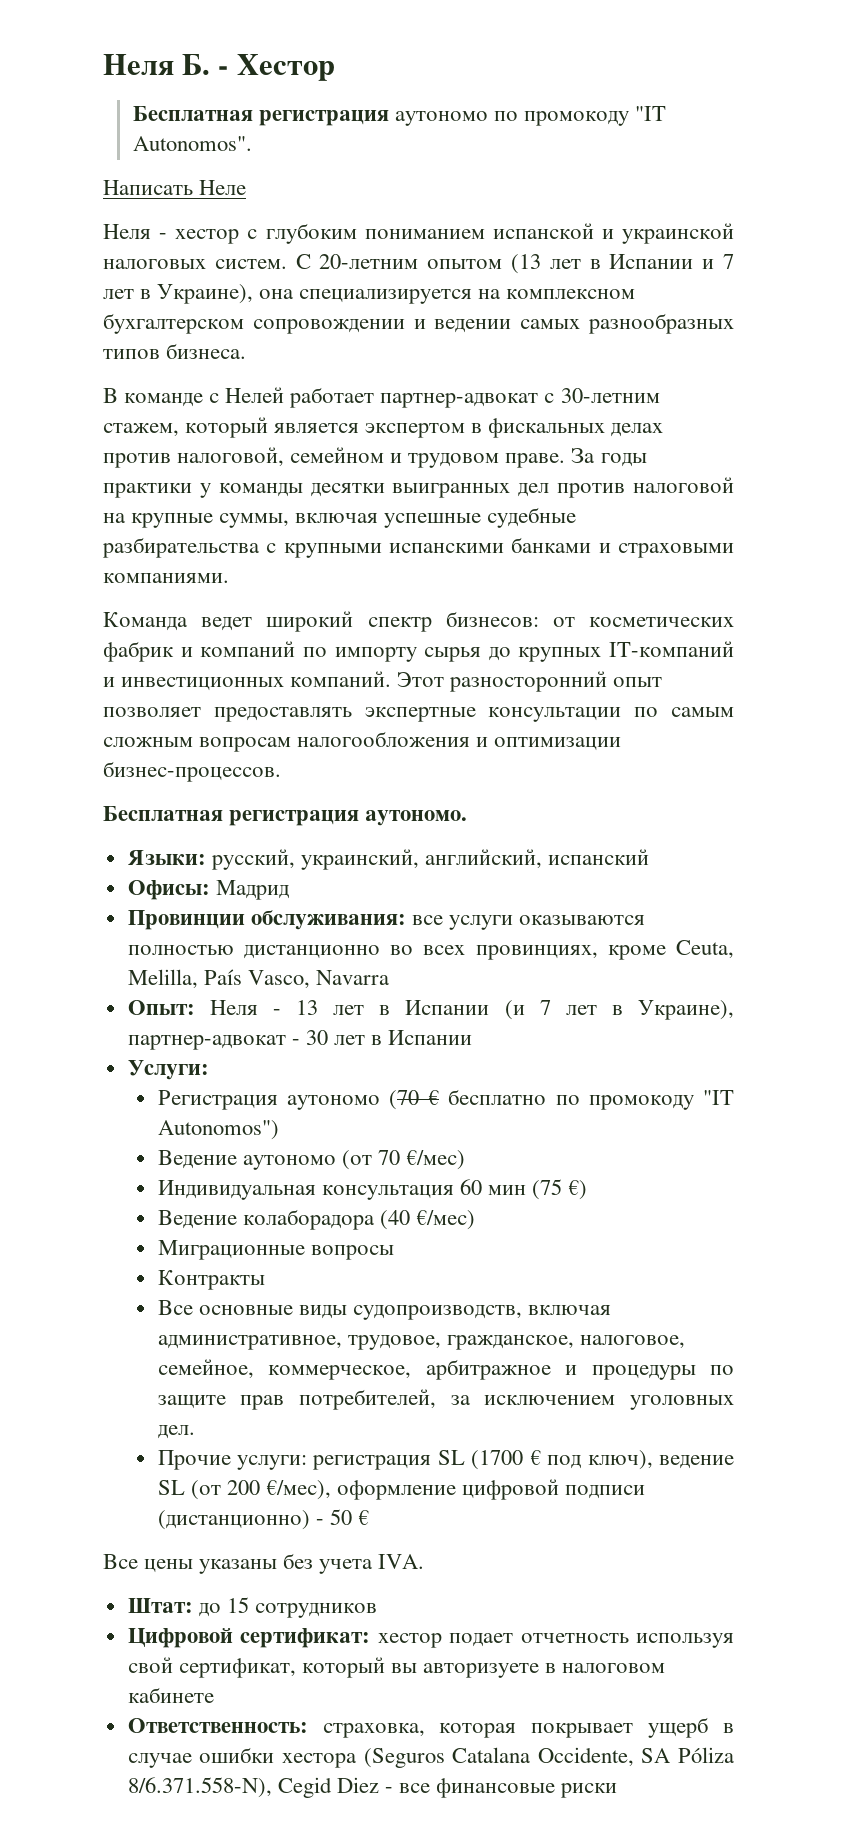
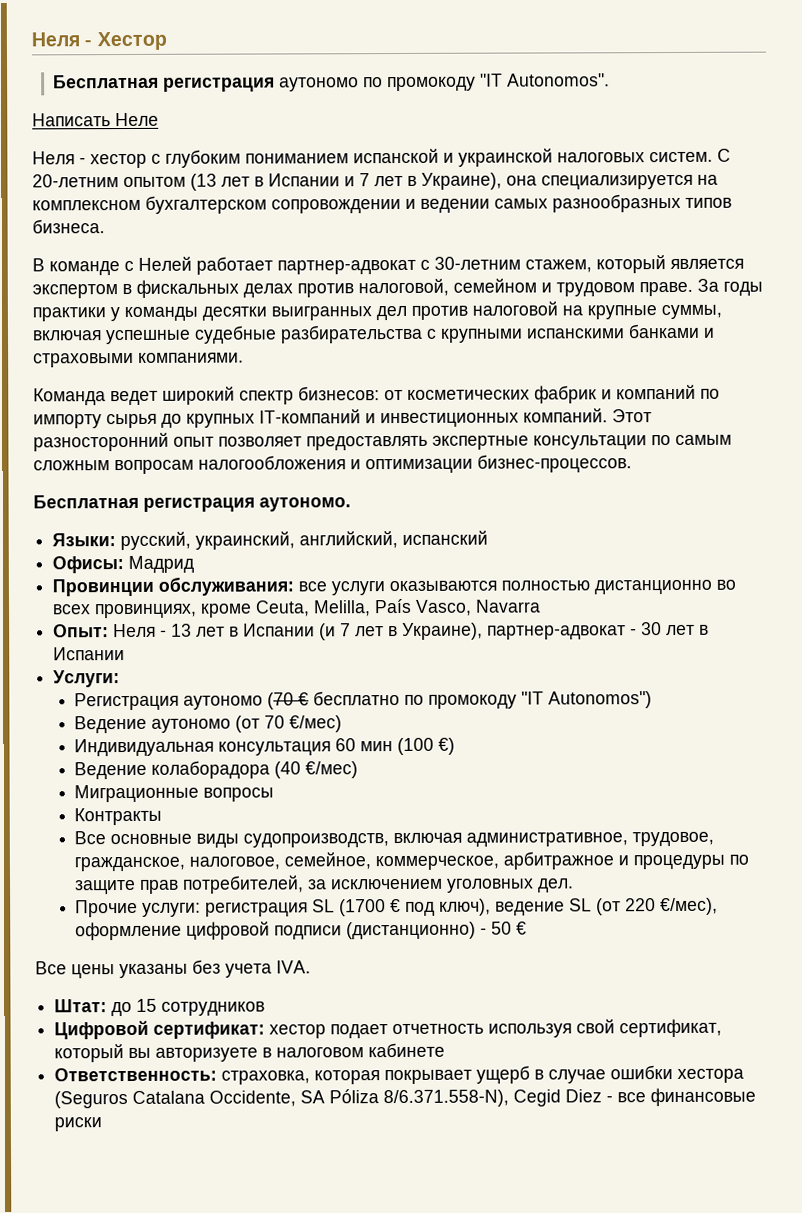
[103,54,211,75] Неля Б. -> [31,32,80,47] Неля
[531,1179,562,1200] (75 -> [397,737,435,756] (100
[226,1480,260,1495] 200 -> [625,898,657,912] 220

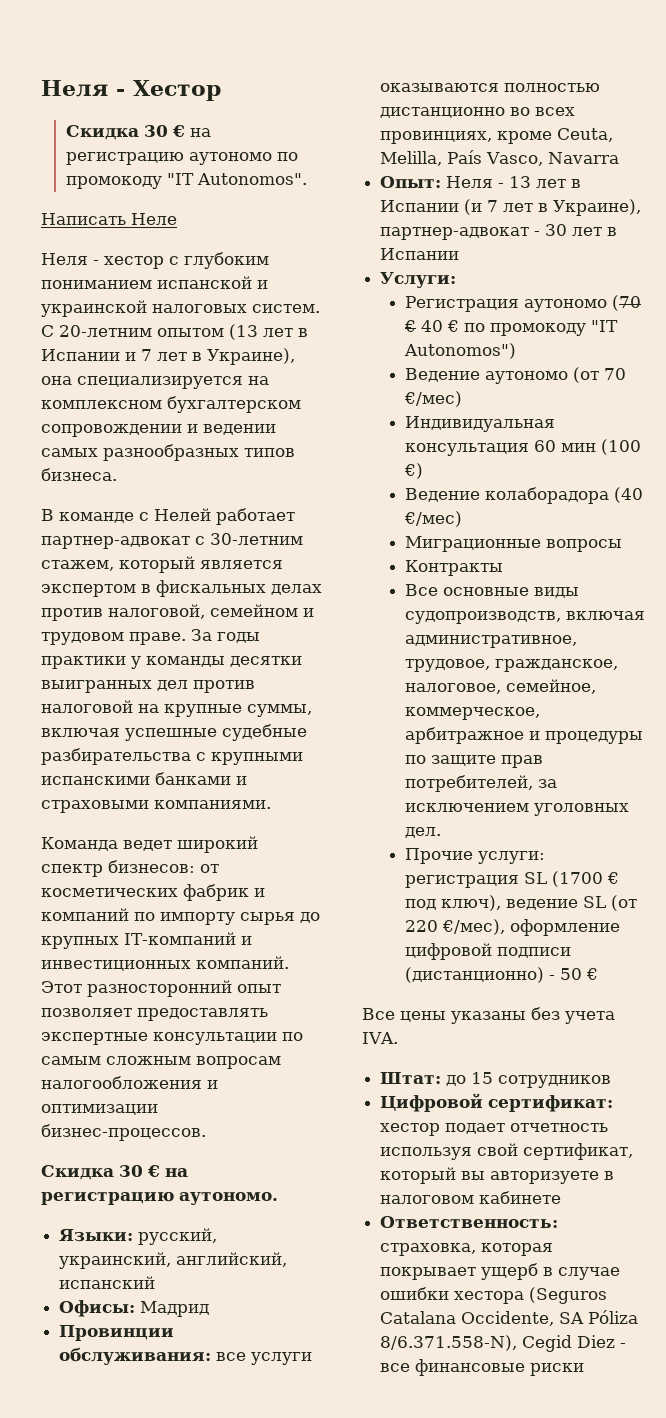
[53,74,276,92] Бесплатная регистрация -> [65,125,211,140] [65,152,184,165] Скидка 30 € на регистрацию
[33,494,255,512] Бесплатная регистрация -> [41,1165,188,1180] [41,1191,174,1205] Скидка 30 € на регистрацию
[313,691,401,706] бесплатно -> [420,320,459,332] 40 €

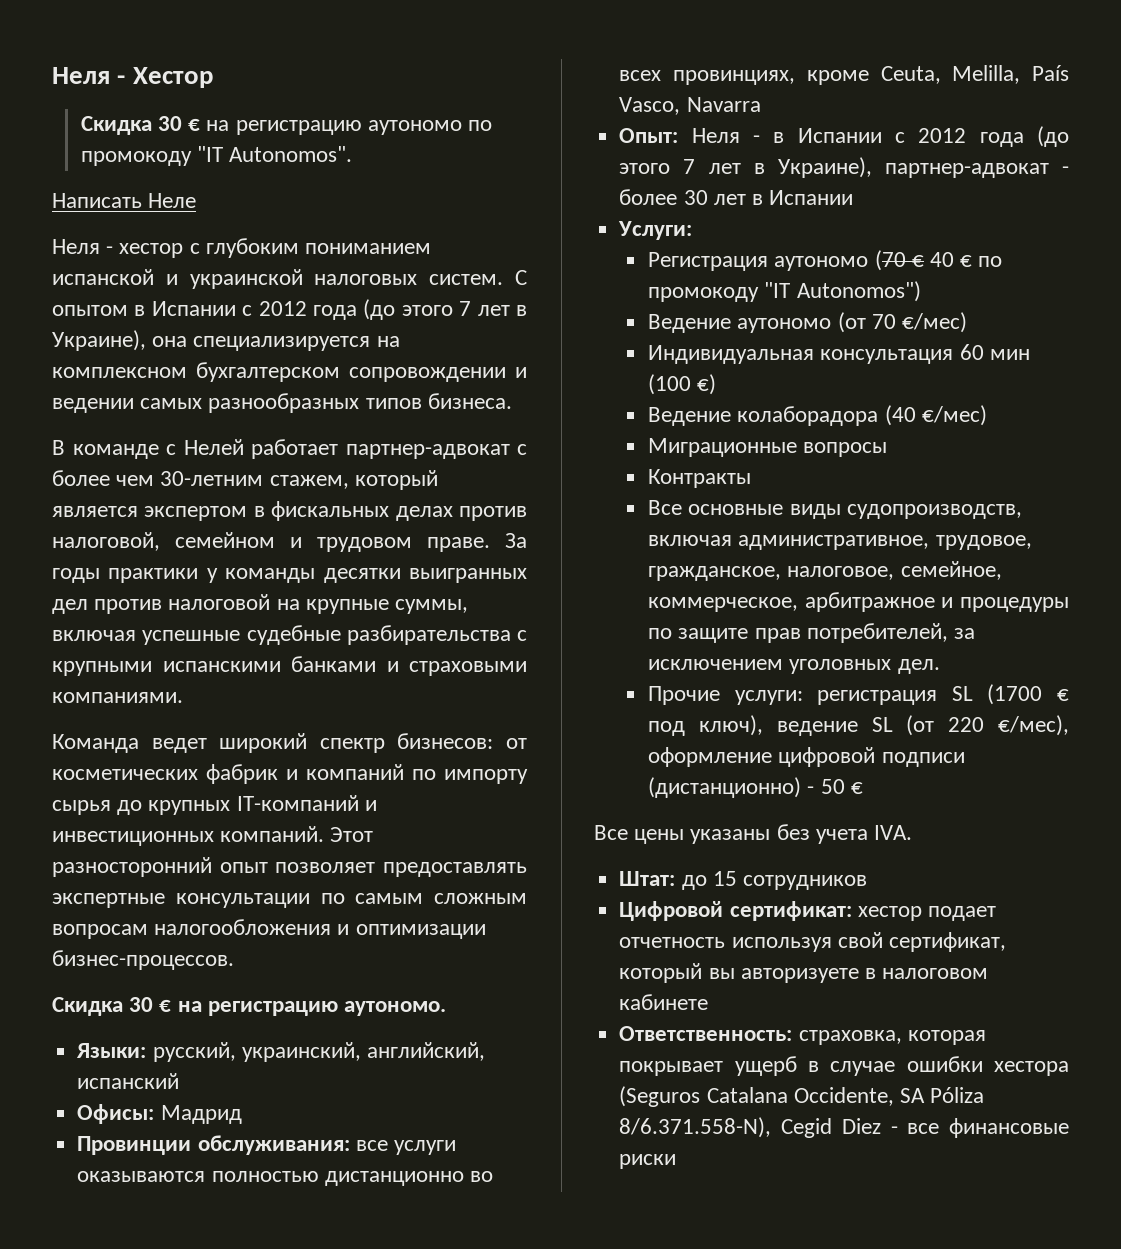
[59,324,308,340] [41,349,136,361] 20-летним опытом (13 лет в Испании и -> [52,299,453,320] опытом в Испании с 2012 года (до этого
(205, 540) none -> [52,470,155,486] более чем
[509,176,582,188] [380,199,483,215] 13 лет в Испании (и -> [773,126,1069,147] [619,163,671,174] в Испании с 2012 года (до этого
(541, 233) none -> [619,189,678,205] более

